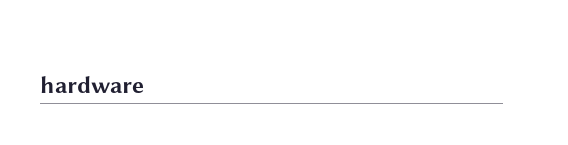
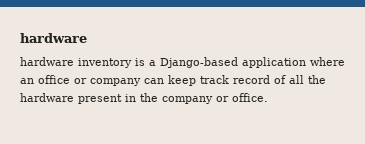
[40,76,144,93] hardware -> [20,33,87,43] [20,57,345,68] [20,75,326,86] [20,93,268,104] hardware // hardware inventory is a Django-based application where an office or company can keep track record of all the hardware present in the company or office.

